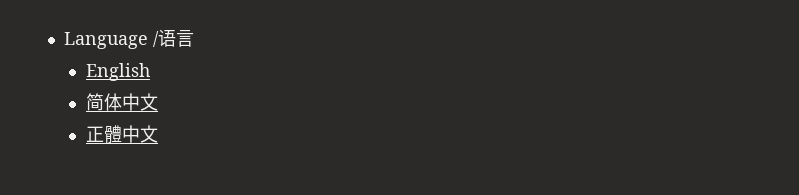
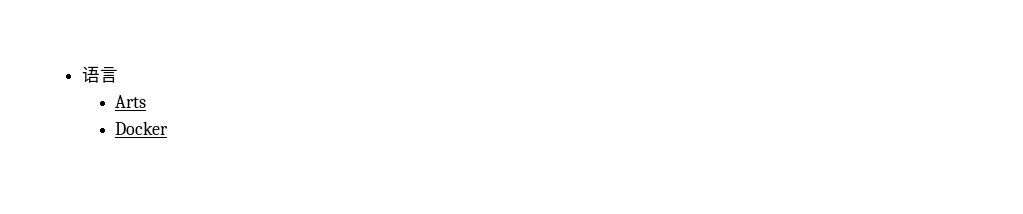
[63,31,159,49] Language / -> (82, 74) none
[85,63,150,81] [85,93,158,111] [85,125,158,143] English // 简体中文 // 正體中文 -> [115,95,147,108] [115,121,169,135] Arts // Docker

